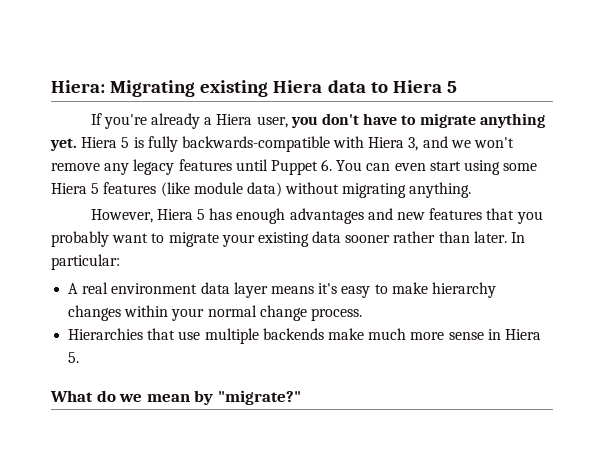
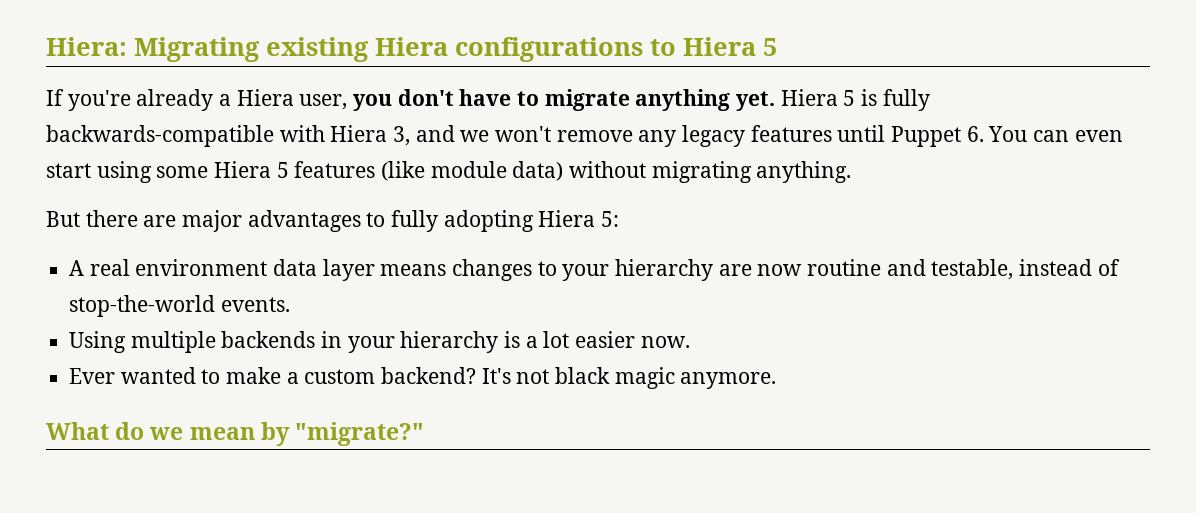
[327,80,366,93] data -> [455,37,643,62] configurations
[90,208,543,224] [51,231,526,247] [51,254,120,270] However, Hiera 5 has enough advantages and new features that you probably want to migrate your existing data sooner rather than later. In particular: -> [46,210,620,232] But there are major advantages to fully adopting Hiera 5:
[318,282,496,298] [68,305,362,321] [68,328,541,344] [68,352,80,363] it's easy to make hierarchy changes within your normal change process. // Hierarchies that use multiple backends make much more sense in Hiera 5. -> [452,259,1120,281] [69,295,290,317] [69,331,690,353] [69,367,777,389] changes to your hierarchy are now routine and testable, instead of stop-the-world events. // Using multiple backends in your hierarchy is a lot easier now. // Ever wanted to make a custom backend? It's not black magic anymore.

